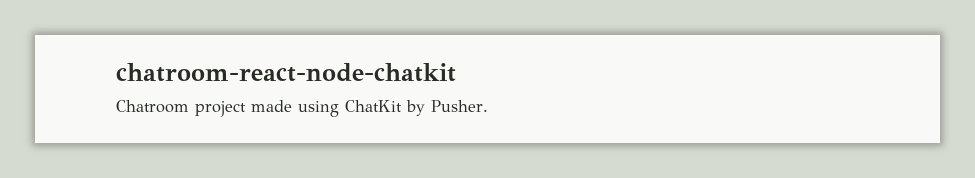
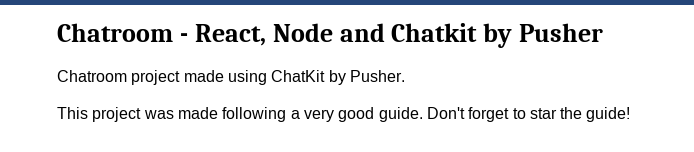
[116,63,456,82] chatroom-react-node-chatkit -> [57,23,604,48] Chatroom - React, Node and Chatkit by Pusher
(488, 106) none -> [57,107,631,122] // This project was made following a very good guide. Don't forget to star the guide!

